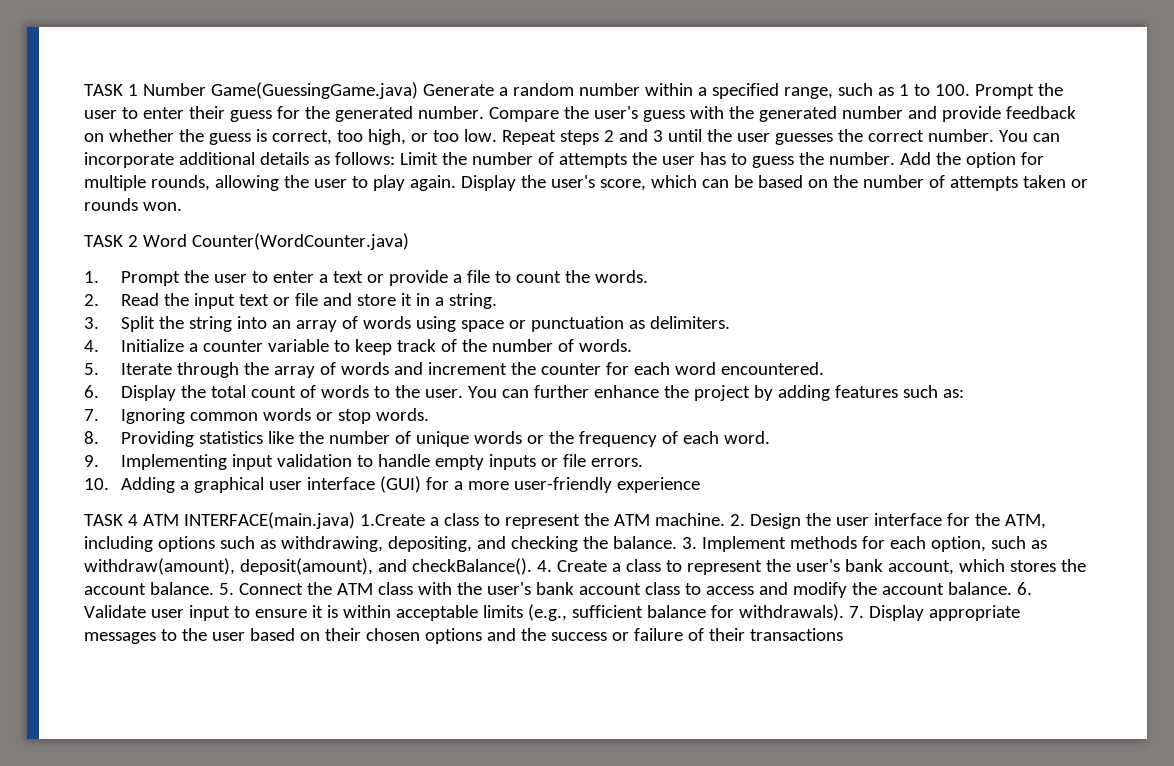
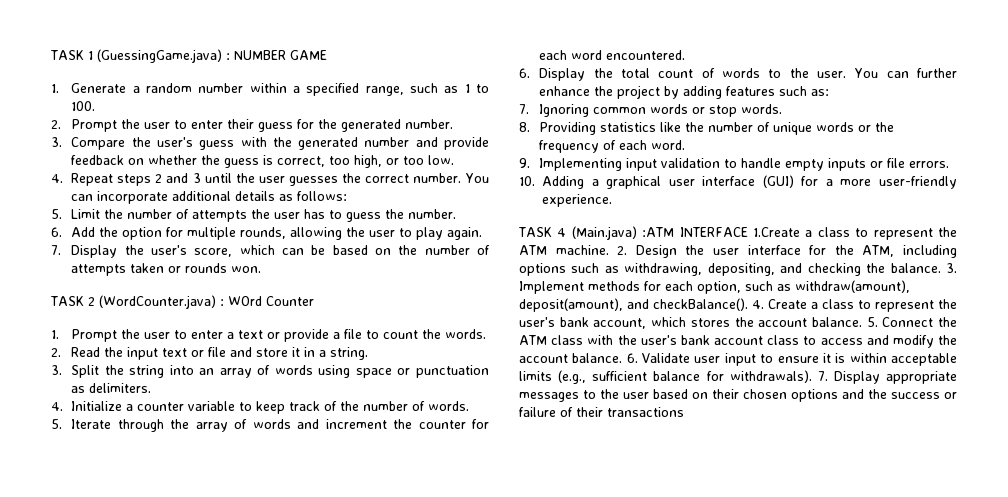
[142,82,418,99] Number Game(GuessingGame.java) -> [97,49,327,63] [51,84,59,93] (GuessingGame.java) : NUMBER GAME // 1.
(970, 90) none -> [51,120,61,129] // 2.
(484, 112) none -> [51,137,62,147] // 3.
(497, 135) none -> [51,174,63,183] // 4.
(395, 158) none -> [51,209,62,219] // 5.
(895, 158) none -> [51,227,62,237] // 6.
(456, 183) none -> [51,245,61,255] // 7.
[142,233,409,250] Word Counter(WordCounter.java) -> [99,295,314,309] (WordCounter.java) : WOrd Counter
[616,477,700,493] experience -> [542,194,612,207] experience.
[142,512,355,529] ATM INTERFACE(main.java) -> [571,226,748,240] (Main.java) :ATM INTERFACE

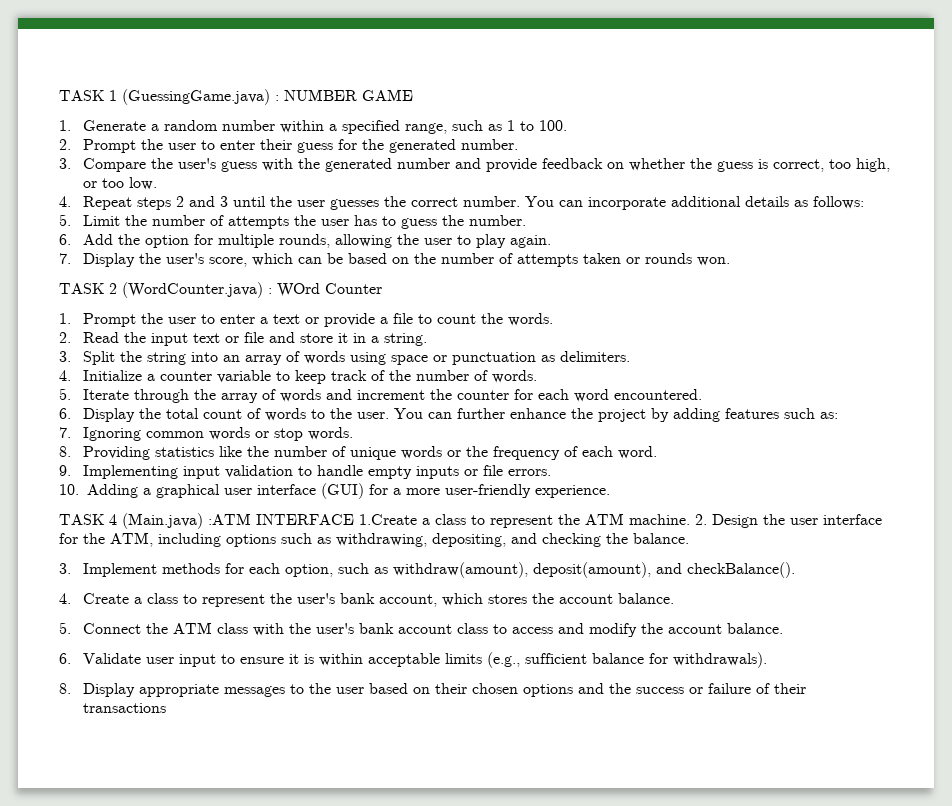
(941, 268) none -> (689, 538) //
(748, 304) none -> (795, 570) //
(862, 322) none -> (674, 598) //
(623, 358) none -> (783, 628) //
[817,371,828,381] 7. -> [59,683,71,694] // 8.

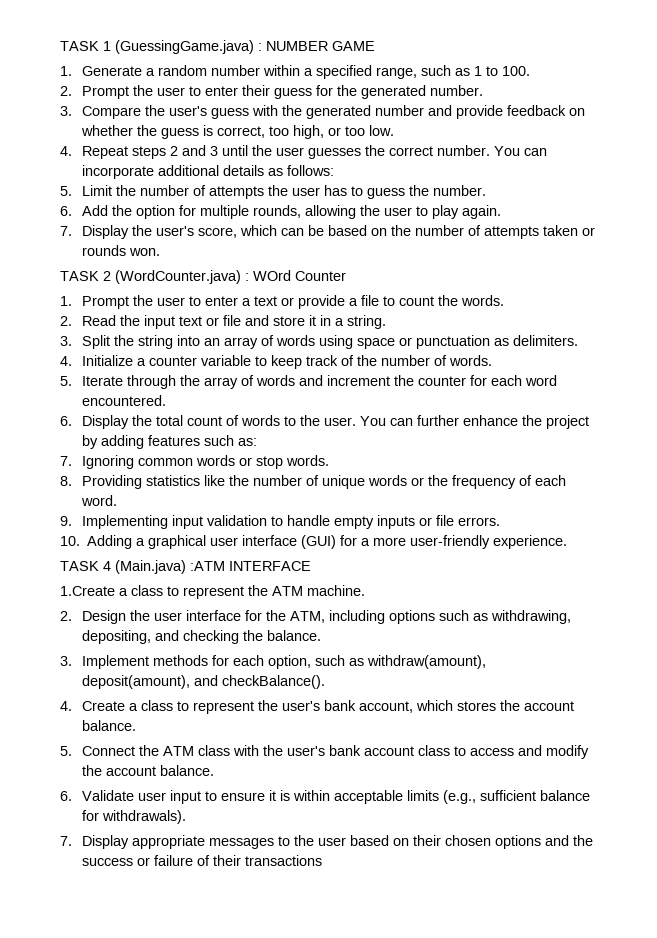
(354, 519) none -> (311, 566) //
(690, 519) none -> (365, 590) //
[59,683,71,694] 8. -> [60,836,72,846] 7.

